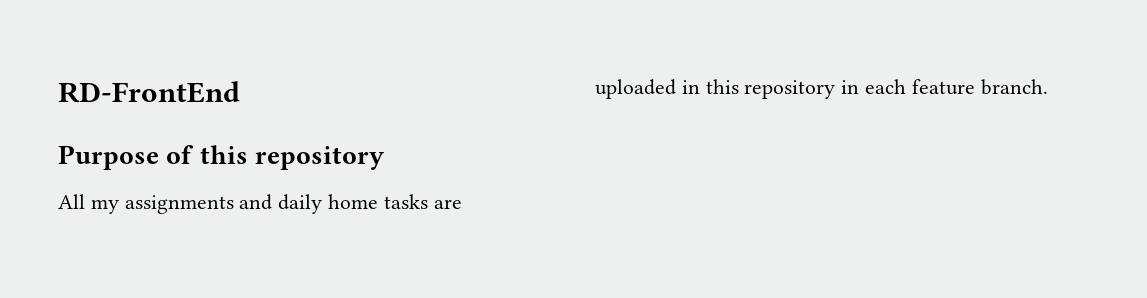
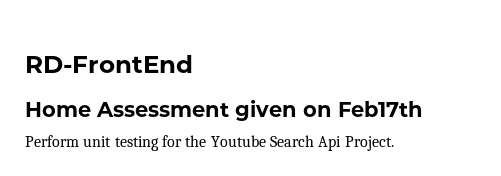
[58,145,384,170] [58,194,462,214] [595,79,1048,99] Purpose of this repository // All my assignments and daily home tasks are uploaded in this repository in each feature branch. -> [25,100,423,121] [25,135,394,151] Home Assessment given on Feb17th // Perform unit testing for the Youtube Search Api Project.

